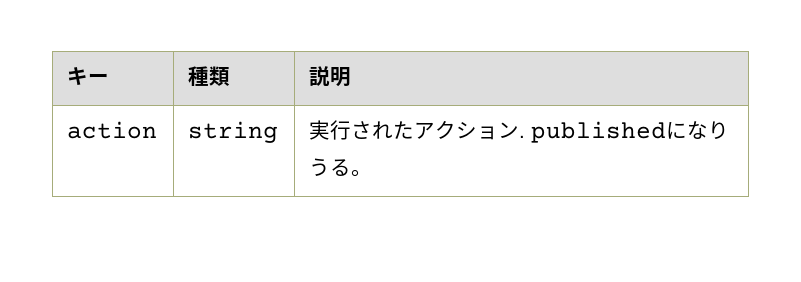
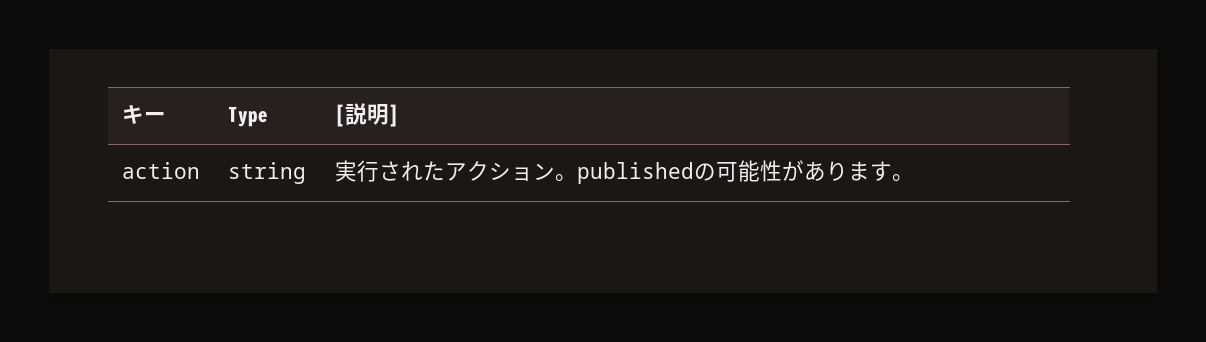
[188,66,231,86] 種類 | -> [227,106,268,127] [334,104,345,127] Type | [
(352, 77) none -> [388,104,399,127] ]
[519,121,730,143] [309,158,352,176] . publishedになりうる -> [554,160,892,184] 。publishedの可能性があります

